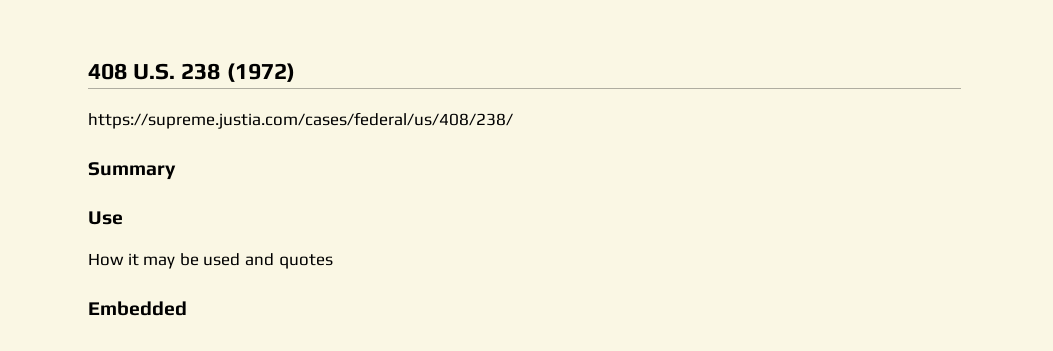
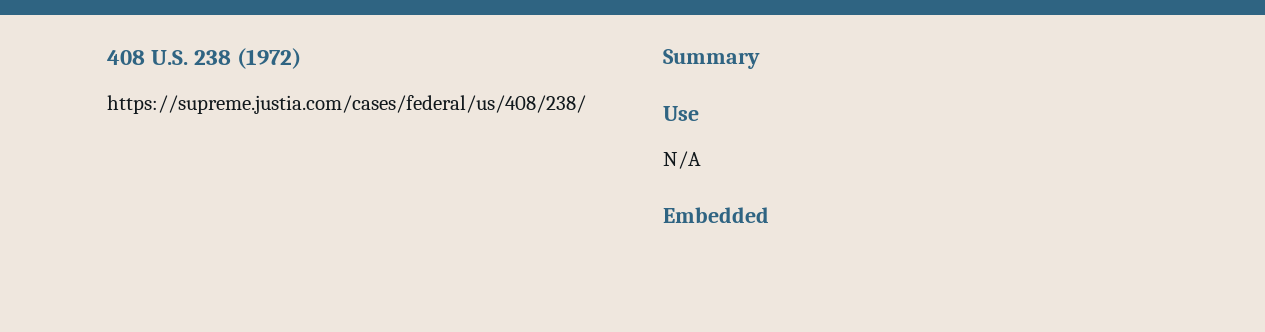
[88,253,333,269] How it may be used and quotes -> [663,151,701,169] N/A

